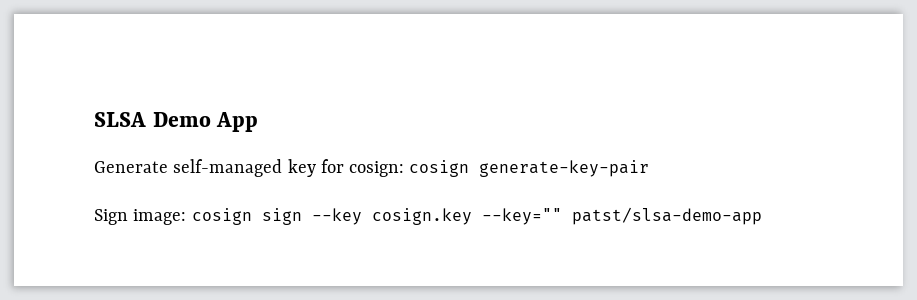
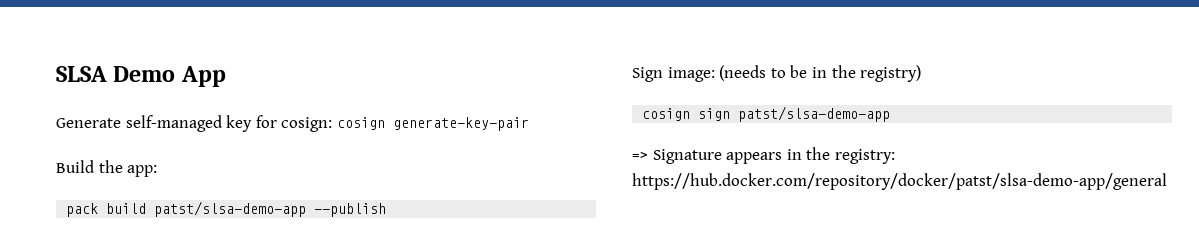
[94,207,762,225] Sign image: cosign sign --key cosign.key --key="" patst/slsa-demo-app -> [56,160,158,177] [66,201,387,217] [632,65,922,82] [642,106,891,122] [632,147,895,164] [632,173,1167,190] Build the app: // pack build patst/slsa-demo-app --publish // Sign image: (needs to be in the registry) // cosign sign patst/slsa-demo-app // => Signature appears in the registry: https://hub.docker.com/repository/docker/patst/slsa-demo-app/general

